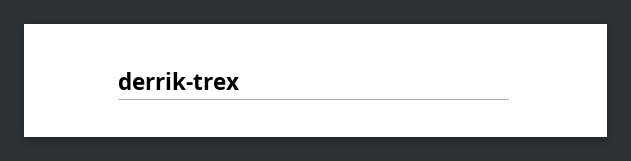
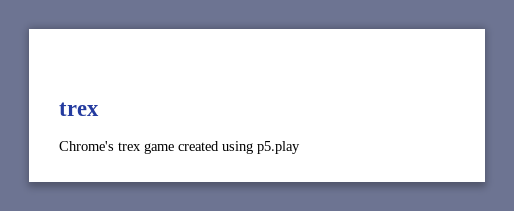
[118,72,239,90] derrik-trex -> [59,102,99,116] [59,141,300,154] trex // Chrome's trex game created using p5.play

